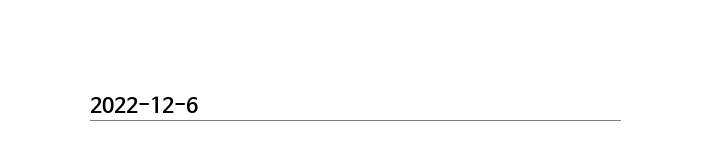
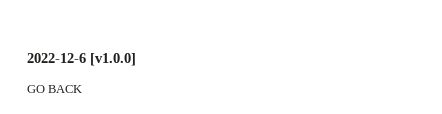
(198, 104) none -> [90,53,136,66] [27,85,83,93] [v1.0.0] // GO BACK

